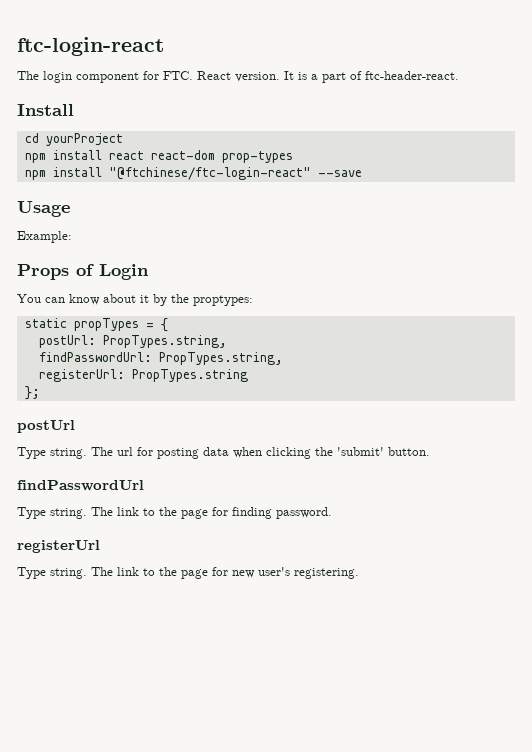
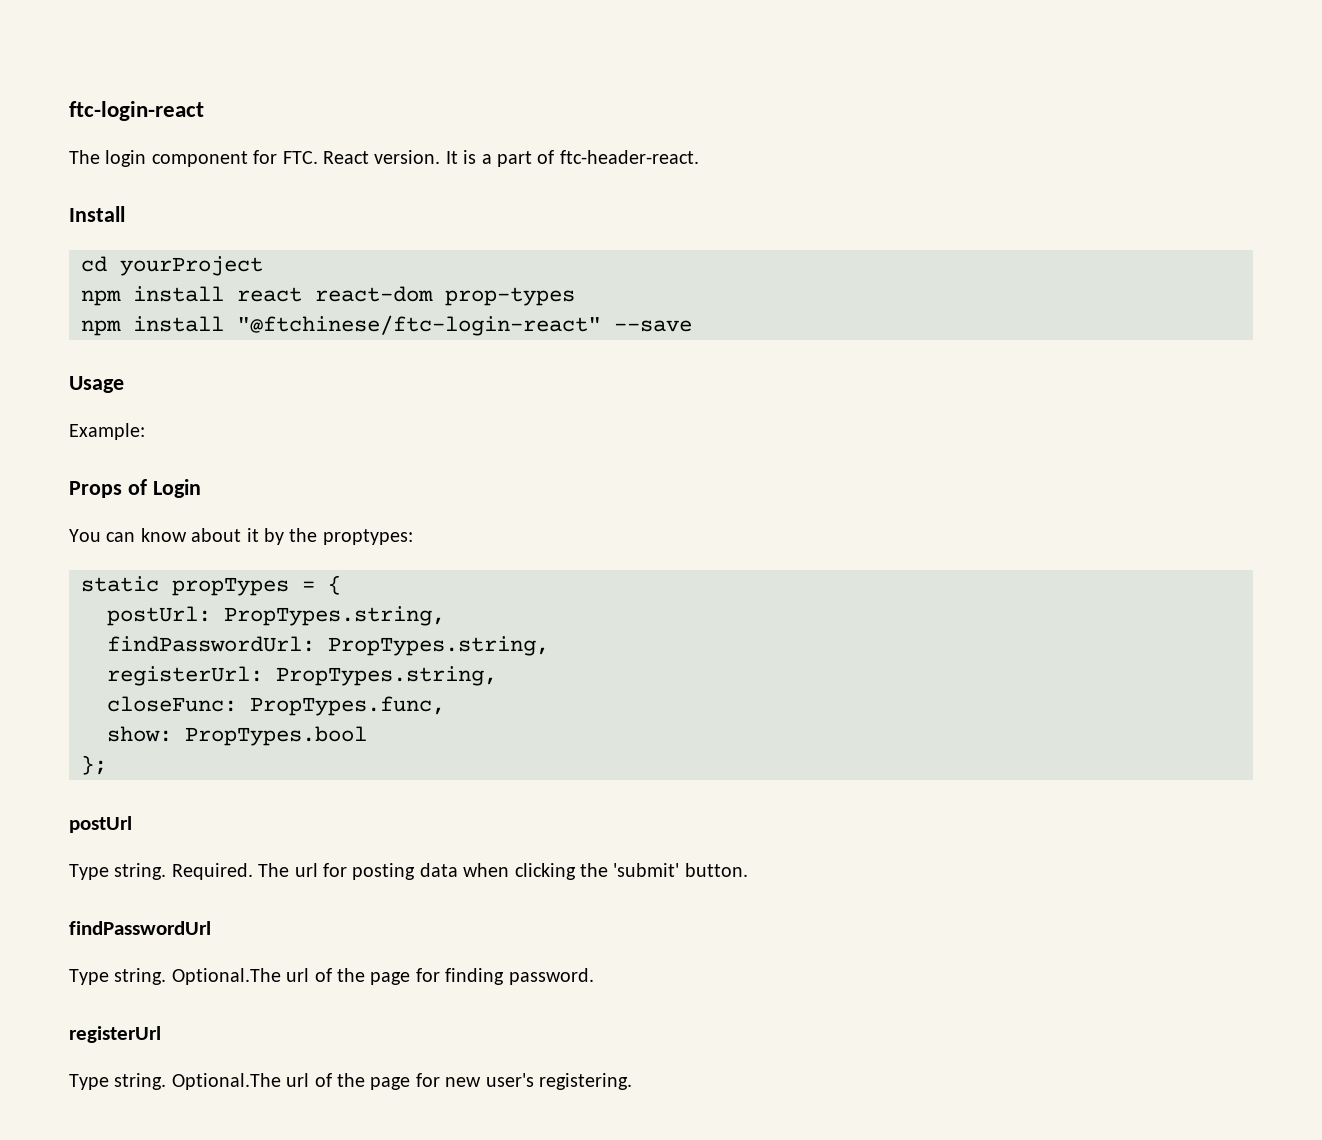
[131,369,248,382] PropTypes.string -> [276,666,497,686] [107,696,445,716] [107,726,367,746] PropTypes.string, // closeFunc: PropTypes.func, // show: PropTypes.bool
(87, 453) none -> [171,863,253,880] Required.
[91,507,155,516] The link to -> [171,968,332,985] Optional.The url of
[91,567,155,576] The link to -> [171,1073,332,1090] Optional.The url of

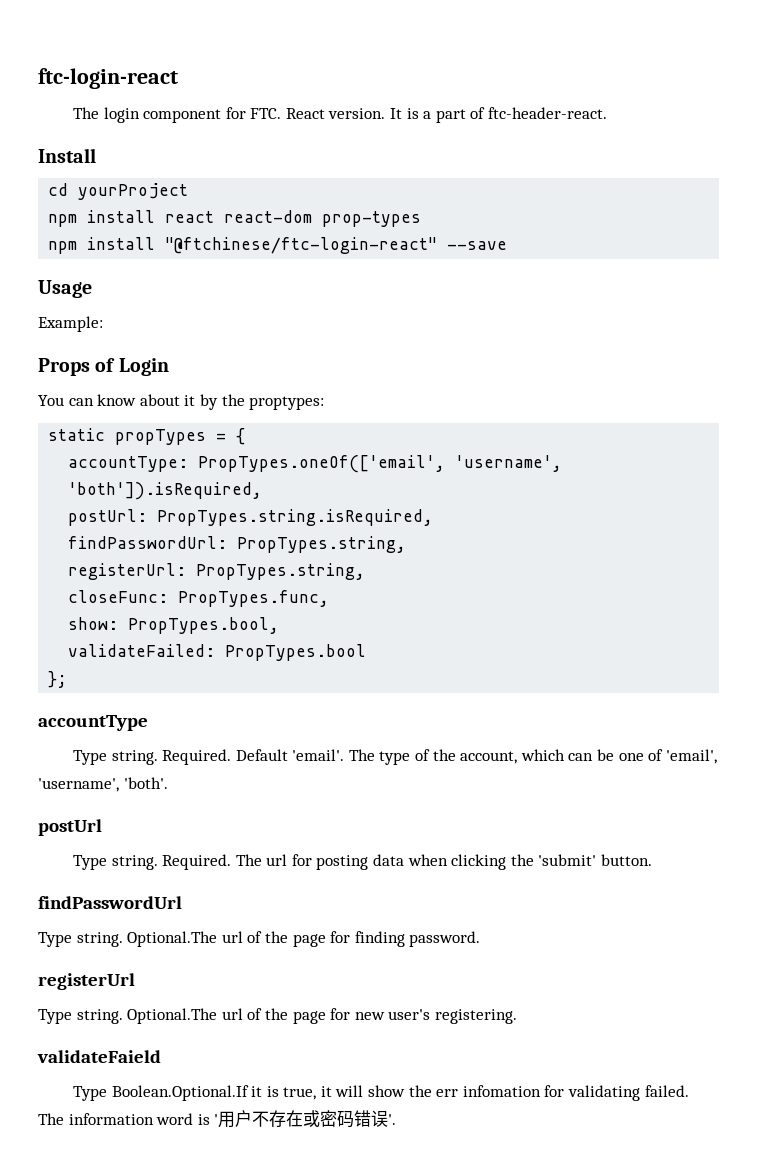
(341, 585) none -> [68,455,563,473] [68,482,263,500] // accountType: PropTypes.oneOf(['email', 'username', 'both']).isRequired,
[224,606,445,626] PropTypes.string, -> [157,509,434,526] PropTypes.string.isRequired,
(172, 734) none -> [128,617,280,634] [68,644,216,657] PropTypes.bool, // validateFailed:
(107, 765) none -> [38,715,148,731] [72,749,717,765] [38,777,168,792] // accountType // Type string. Required. Default 'email'. The type of the account, which can be one of 'email', 'username', 'both'.
(632, 1081) none -> [37,1050,161,1063] [72,1085,689,1101] [38,1110,397,1128] // validateFaield // Type Boolean.Optional.If it is true, it will show the err infomation for validating failed. The information word is '用户不存在或密码错误'.

